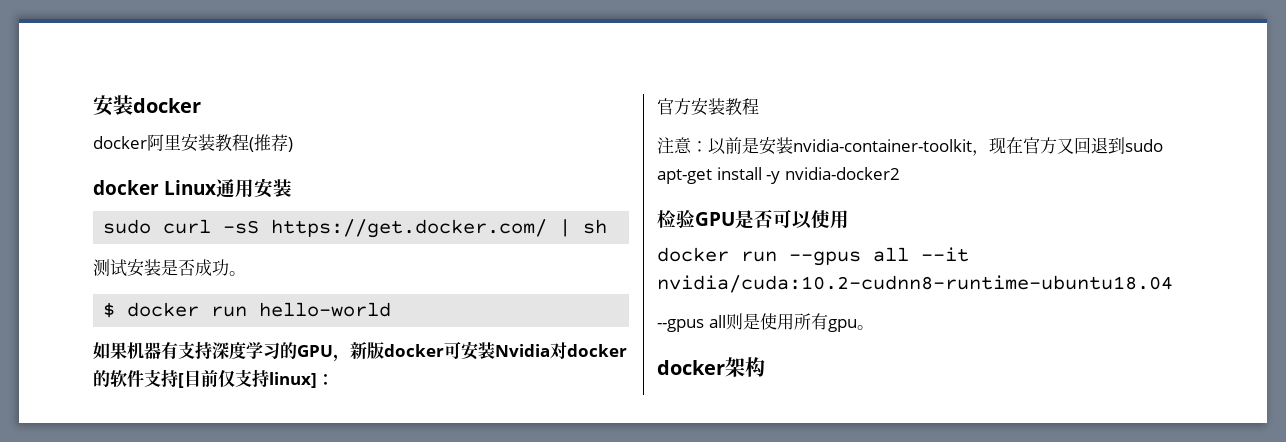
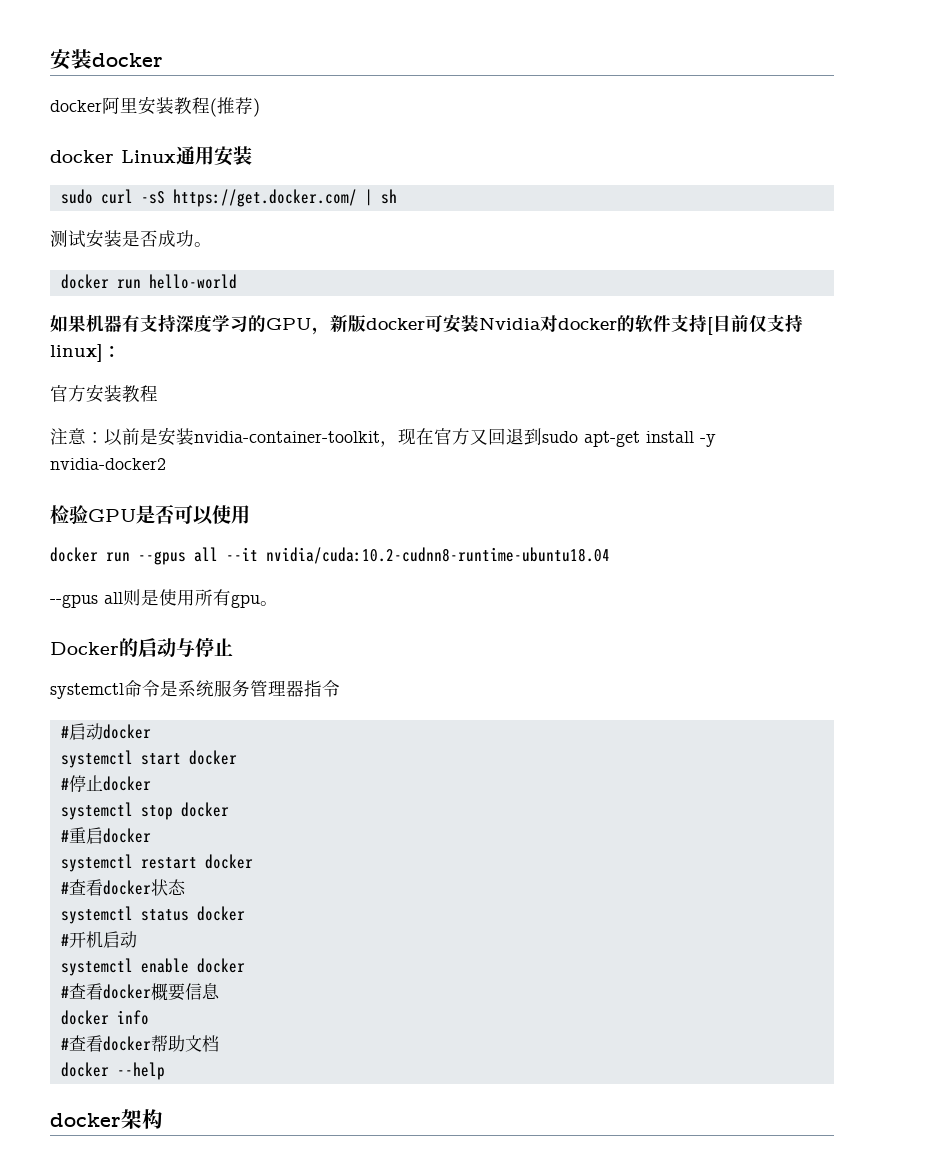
[103,302,116,318] $ -> (212, 244) none
(874, 327) none -> [50,638,233,657] [50,680,340,699] [60,723,151,740] [60,750,237,768] [60,775,151,792] [60,802,229,820] [60,827,151,844] [60,854,253,872] [60,879,186,896] [60,906,245,924] [60,931,137,948] [60,958,245,976] [60,983,220,1001] [60,1010,149,1025] [60,1035,219,1052] [60,1062,165,1080] // Docker的启动与停止 // systemctl命令是系统服务管理器指令 // #启动docker // systemctl start docker // #停止docker // systemctl stop docker // #重启docker // systemctl restart docker // #查看docker状态 // systemctl status docker // #开机启动 // systemctl enable docker // #查看docker概要信息 // docker info // #查看docker帮助文档 // docker --help

